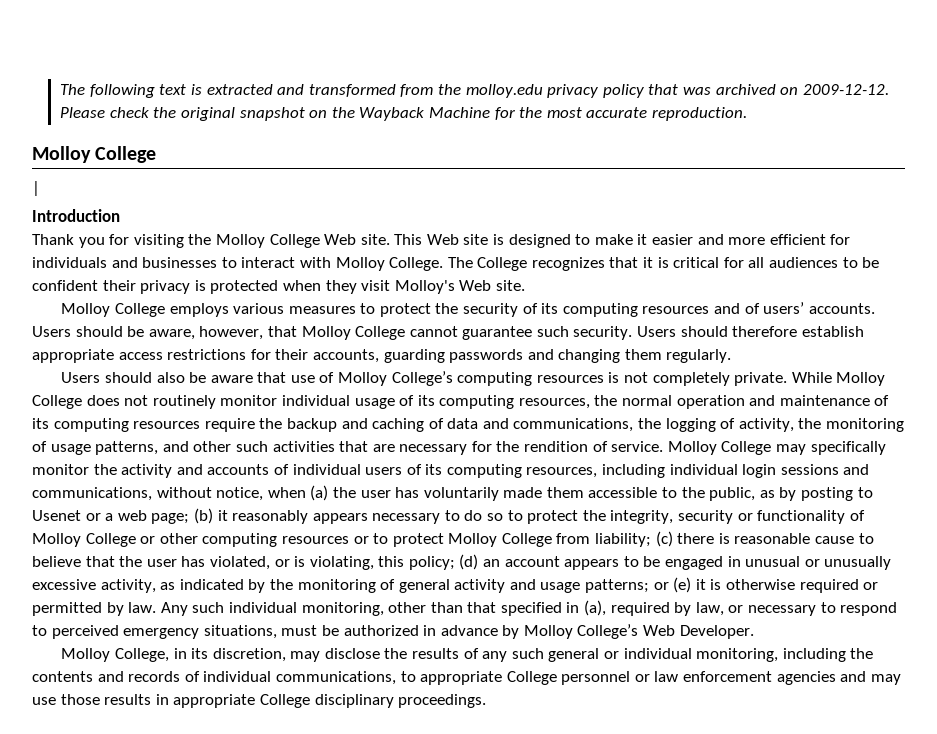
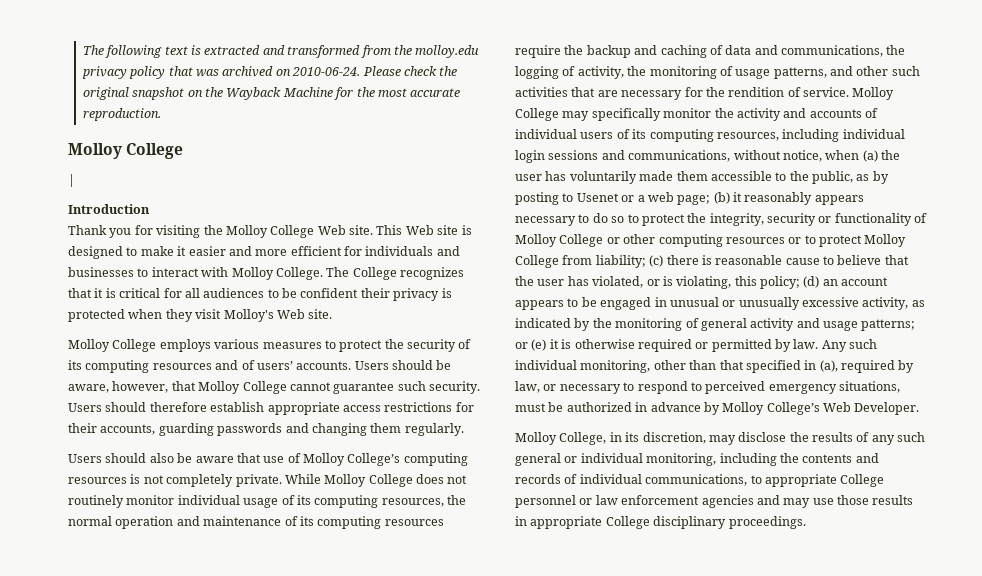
[802,84,889,95] 2009-12-12. -> [292,67,361,76] 2010-06-24.

